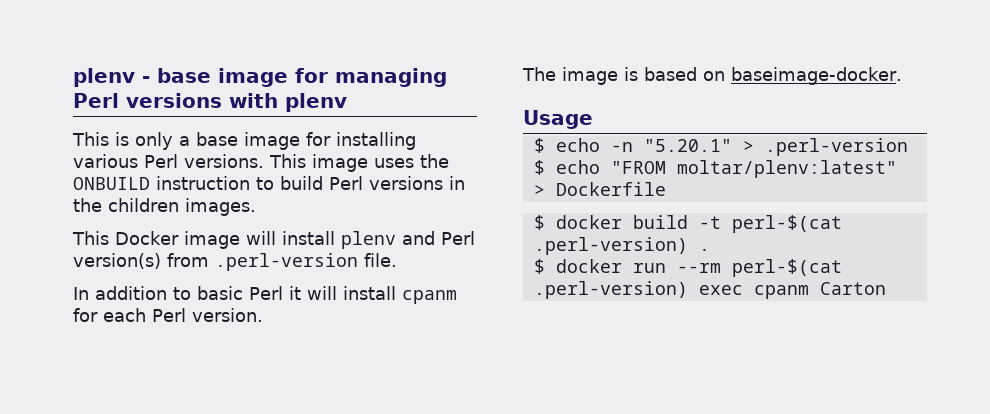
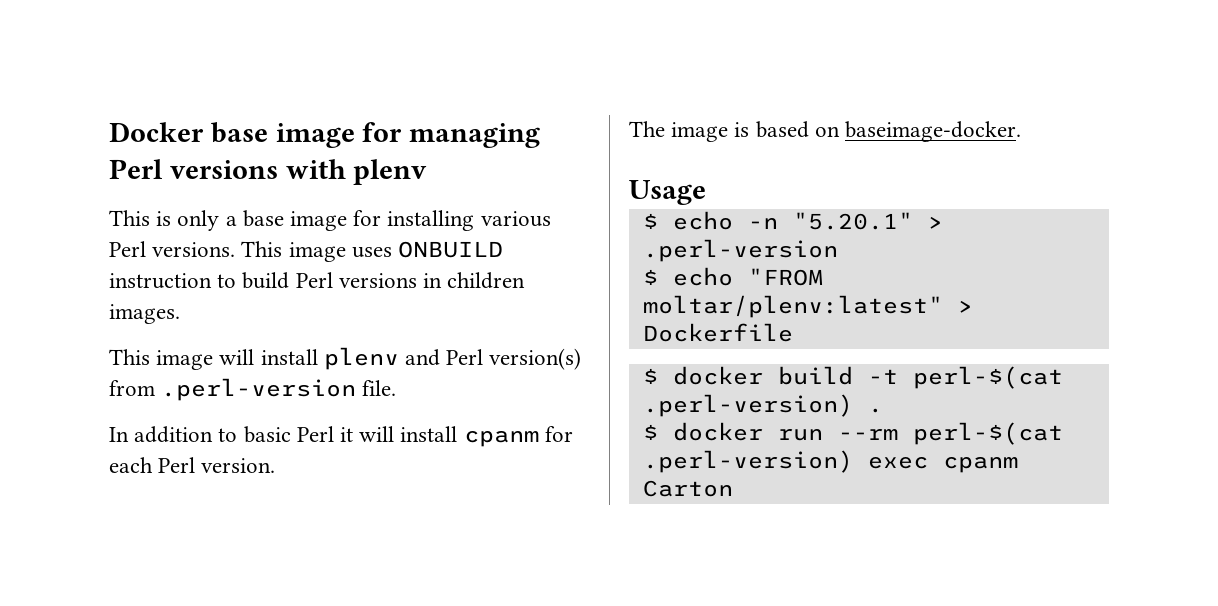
[73,68,150,87] plenv - -> [109,122,204,142] Docker
[420,154,449,168] the -> (392, 252) none
[73,198,102,212] the -> (443, 280) none
[115,231,179,245] Docker -> (150, 357) none

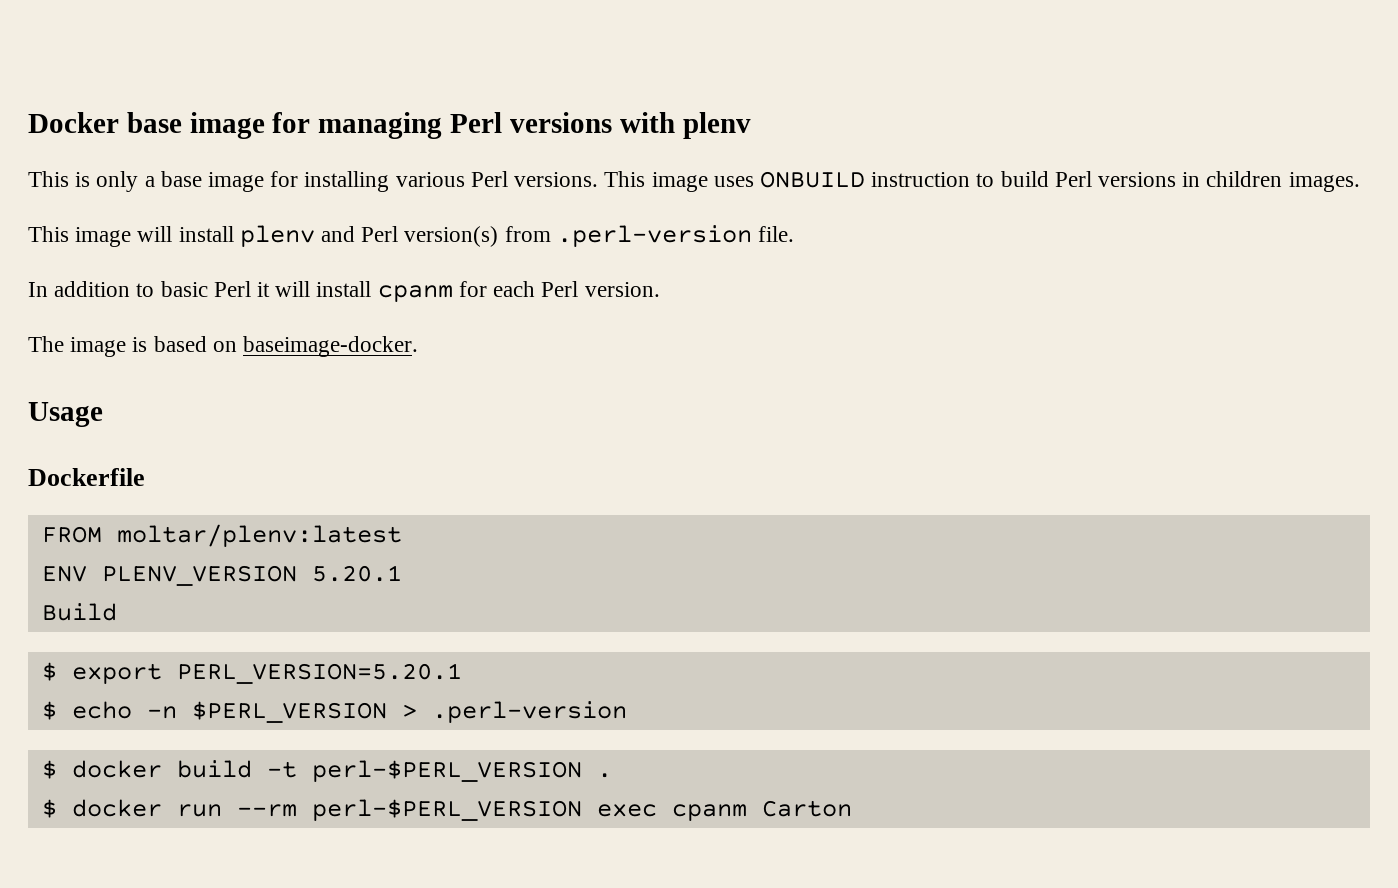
(706, 192) none -> [28,468,145,486] [41,524,402,547] [41,565,402,586] [41,603,117,621] [41,662,462,684] // Dockerfile // FROM moltar/plenv:latest // ENV PLENV_VERSION 5.20.1 // Build // $ export PERL_VERSION=5.20.1
[792,212,913,230] "5.20.1" -> [191,701,387,723] $PERL_VERSION
[642,267,823,286] [642,295,973,318] [642,323,793,342] // $ echo "FROM moltar/plenv:latest" > Dockerfile -> (627, 712) none
[912,366,1063,389] [642,394,853,417] perl-$(cat .perl-version) -> [311,760,582,782] perl-$PERL_VERSION
[912,422,1063,445] [642,450,853,473] perl-$(cat .perl-version) -> [311,799,582,821] perl-$PERL_VERSION

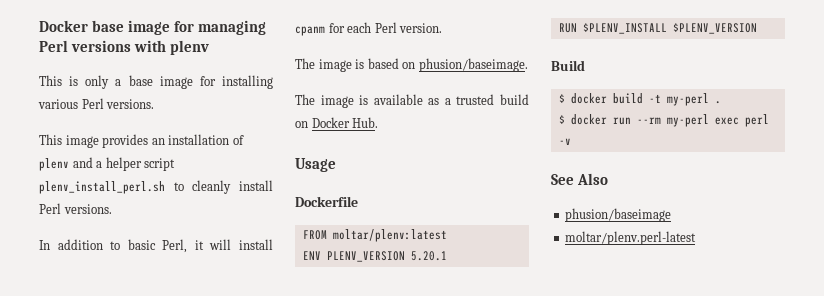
[604,171,1360,192] [28,225,795,247] This image uses ONBUILD instruction to build Perl versions in children images. // This image will install plenv and Perl version(s) from .perl-version file. -> [39,134,244,148] [39,157,176,171] [39,180,273,194] [39,203,112,214] // This image provides an installation of plenv and a helper script plenv_install_perl.sh to cleanly install Perl versions.
[213,281,251,297] Perl -> [162,239,188,253] Perl,
[243,336,419,357] baseimage-docker. -> [418,58,528,72] [295,94,529,108] [295,117,379,128] phusion/baseimage. // The image is available as a trusted build on Docker Hub.
[41,603,117,621] [41,662,462,684] [41,701,627,723] Build // $ export PERL_VERSION=5.20.1 // $ echo -n $PERL_VERSION > .perl-version -> [558,23,757,34] [551,60,585,71] RUN $PLENV_INSTALL $PLENV_VERSION // Build
[311,760,582,782] perl-$PERL_VERSION -> [666,93,709,106] my-perl
[311,799,852,821] perl-$PERL_VERSION exec cpanm Carton -> [666,114,769,127] [558,138,571,145] [551,173,609,185] [565,208,672,222] [565,231,697,245] my-perl exec perl -v // See Also // phusion/baseimage // moltar/plenv.perl-latest

